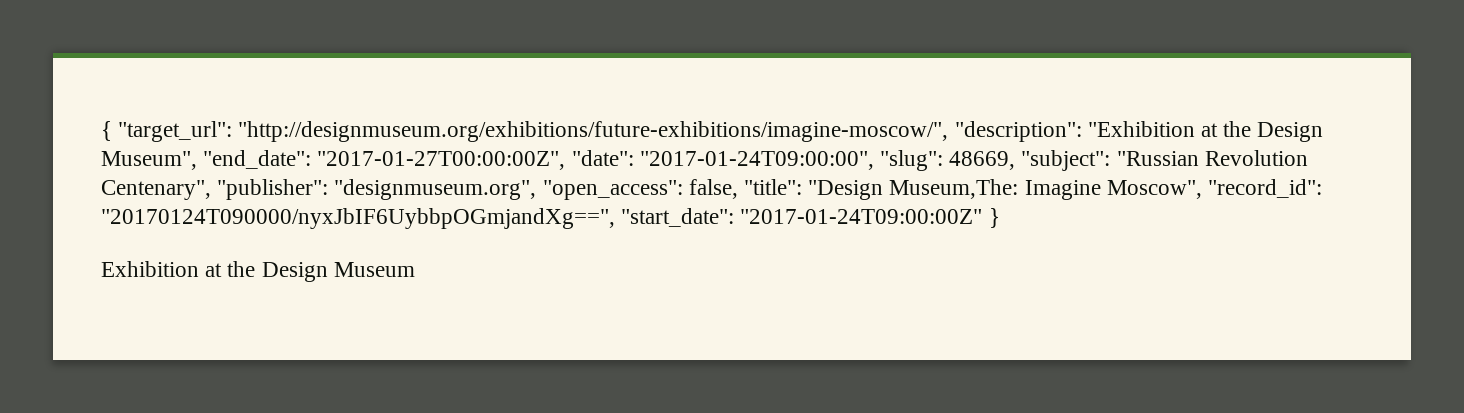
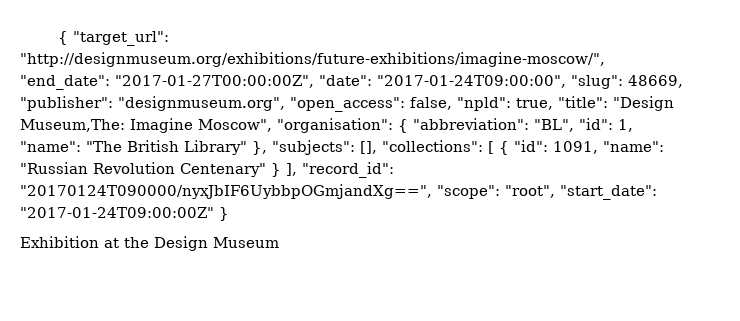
[954,121,1324,142] [101,151,197,170] "description": "Exhibition at the Design Museum", -> (605, 59) none
[1021,150,1308,171] [101,180,211,200] "subject": "Russian Revolution Centenary", -> (683, 81) none
(738, 189) none -> [457,97,553,111] "npld": true,
[1208,179,1323,198] [101,208,615,229] "record_id": "20170124T090000/nyxJbIF6UybbpOGmjandXg==", -> [277,118,633,133] [20,140,664,155] [20,162,394,178] [20,184,555,199] "organisation": { "abbreviation": "BL", "id": 1, "name": "The British Library" }, "subjects": [], "collections": [ { "id": 1091, "name": "Russian Revolution Centenary" } ], "record_id": "20170124T090000/nyxJbIF6UybbpOGmjandXg==", "scope": "root",

